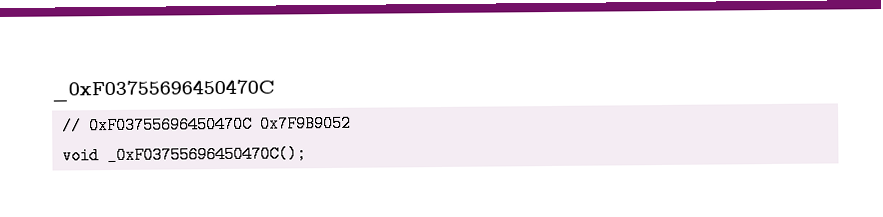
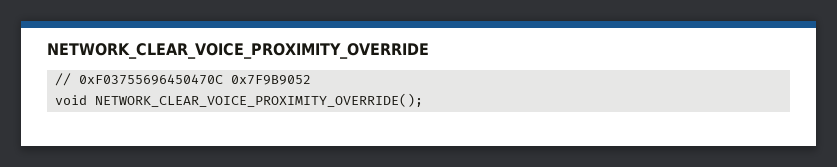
[51,78,275,102] _0xF03755696450470C -> [47,43,429,59] NETWORK_CLEAR_VOICE_PROXIMITY_OVERRIDE
[106,145,307,165] _0xF03755696450470C(); -> [94,93,423,107] NETWORK_CLEAR_VOICE_PROXIMITY_OVERRIDE();

